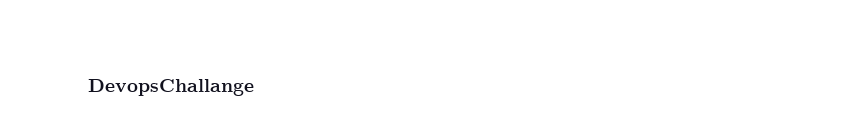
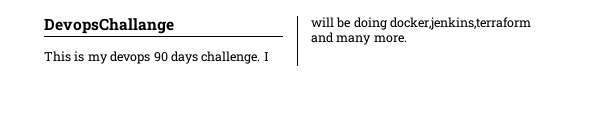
(254, 87) none -> [44,51,269,64] [311,17,532,30] [311,32,407,45] // This is my devops 90 days challenge. I will be doing docker,jenkins,terraform and many more.

